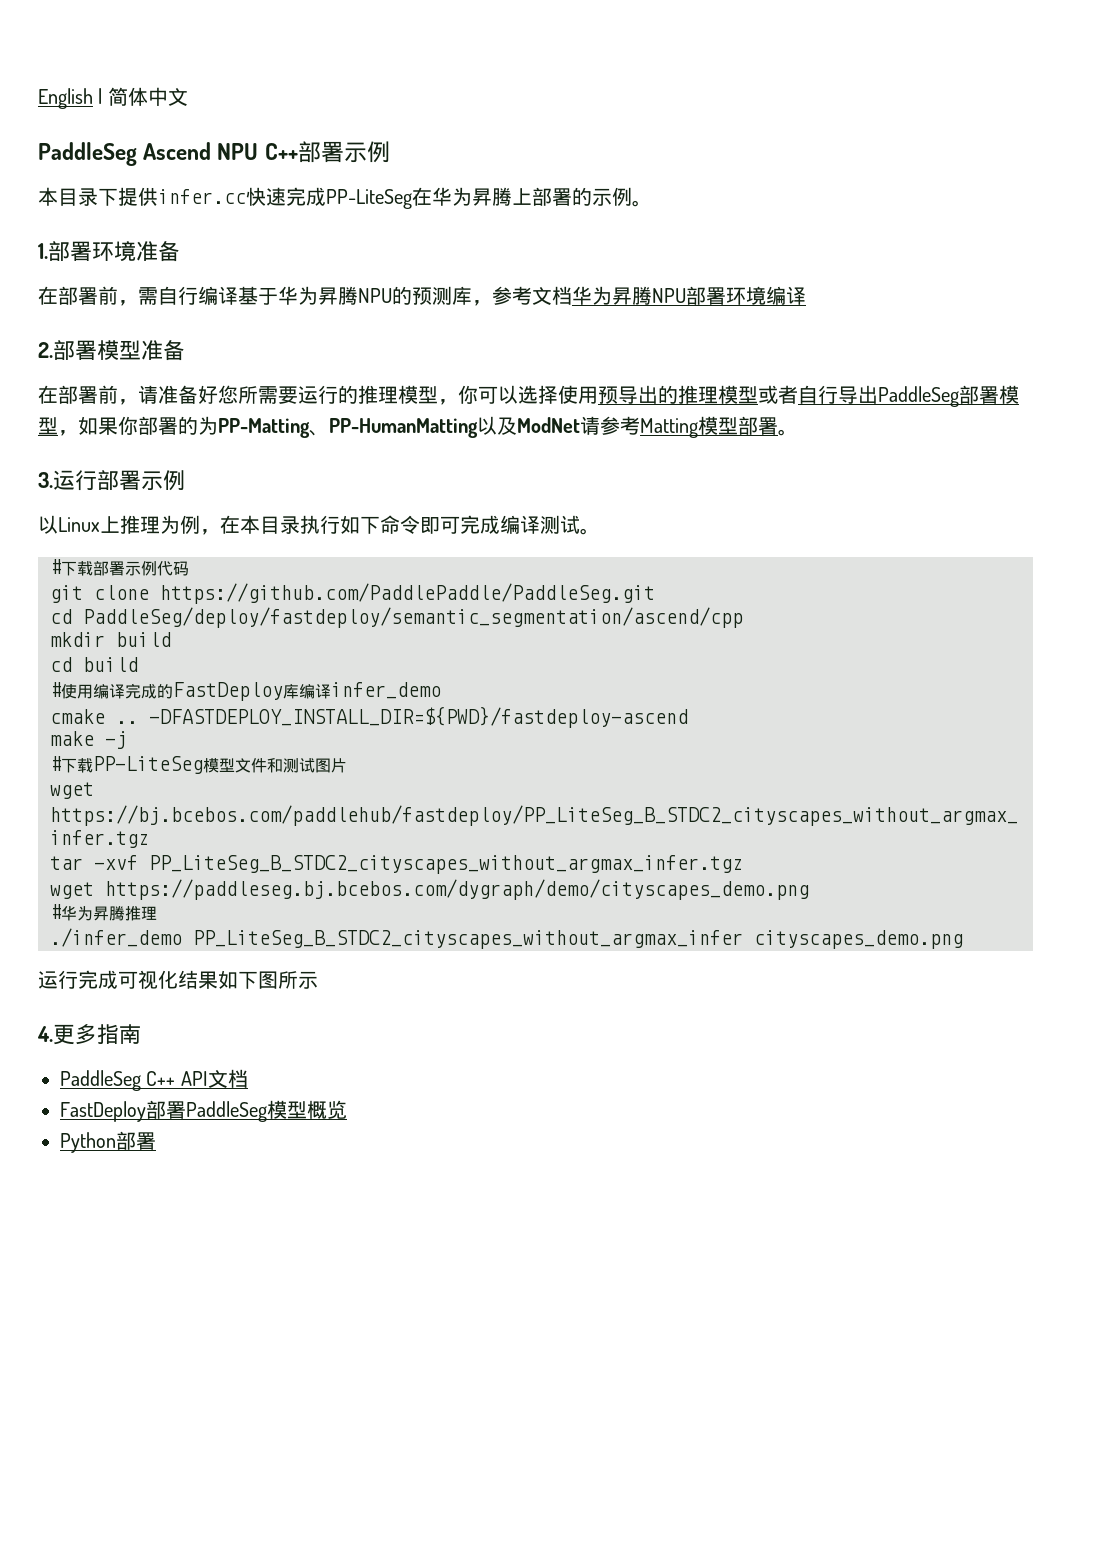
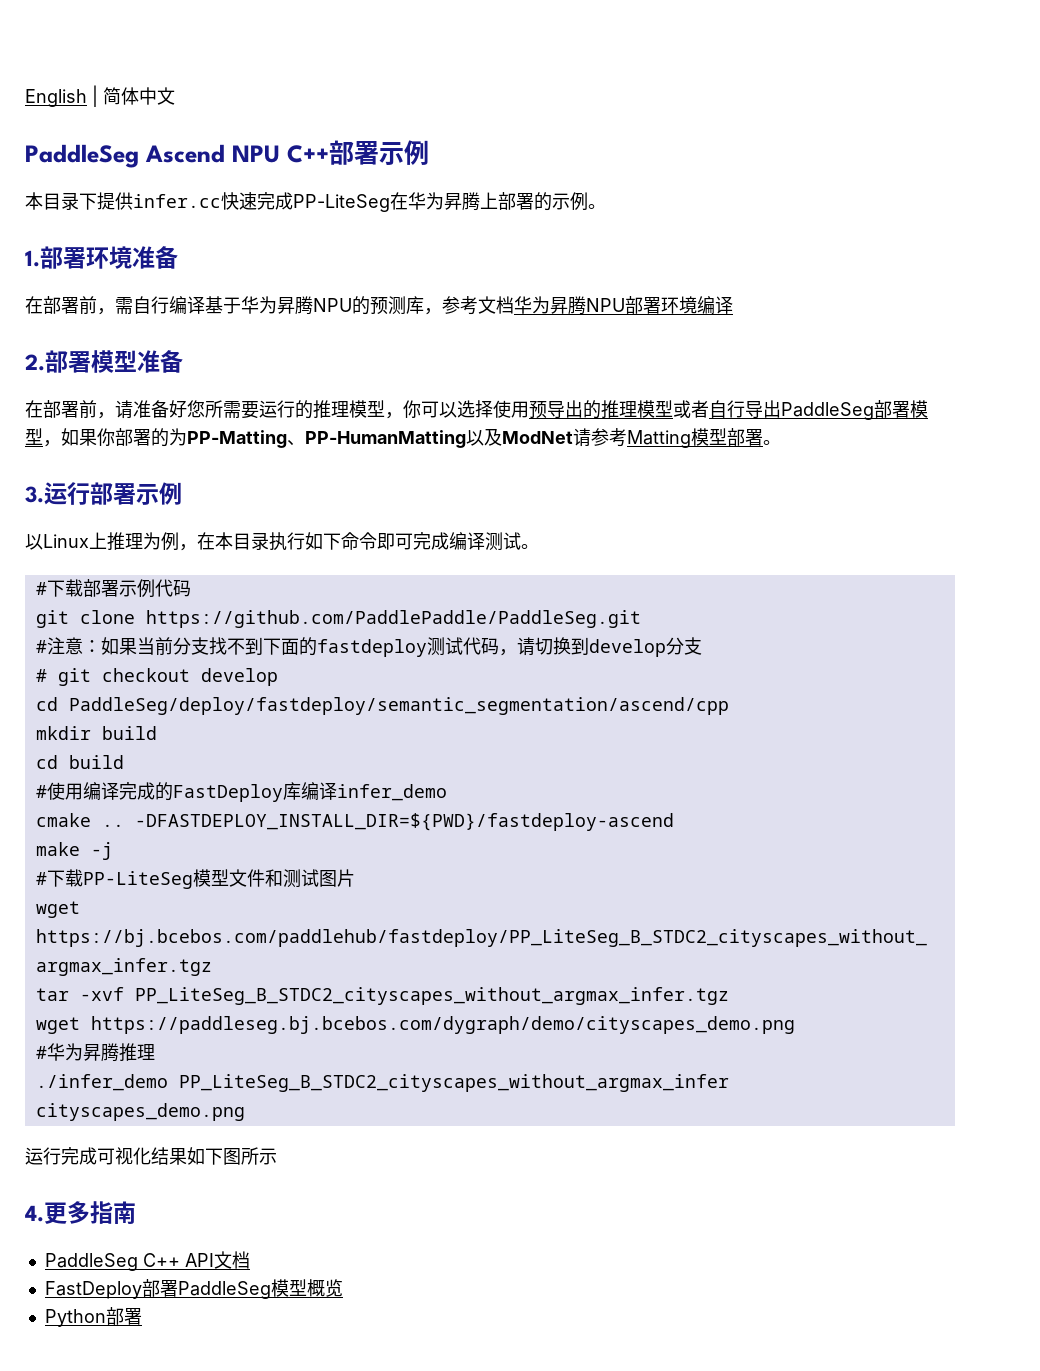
(655, 593) none -> [35,637,702,657] [35,668,278,686] // #注意：如果当前分支找不到下面的fastdeploy测试代码，请切换到develop分支 // # git checkout develop

